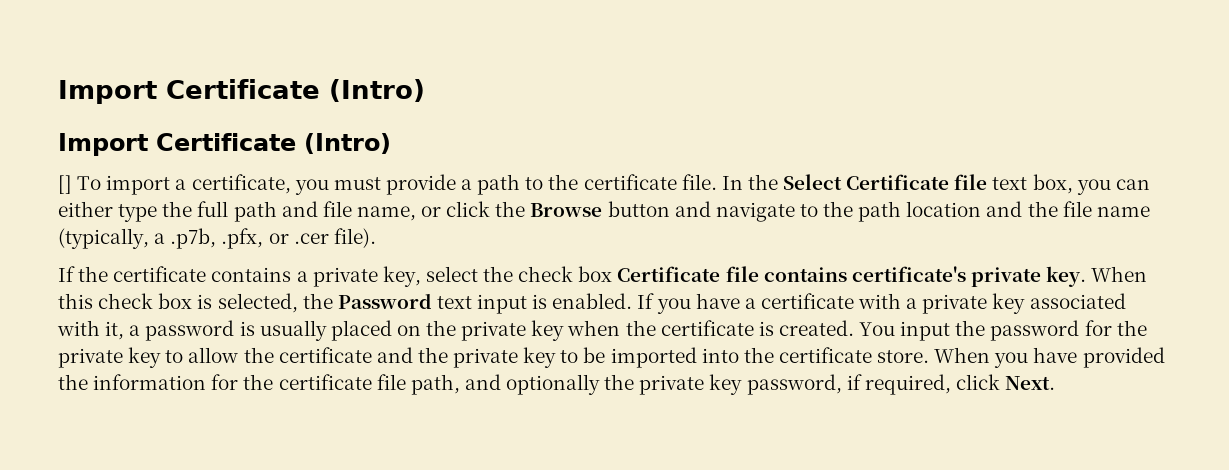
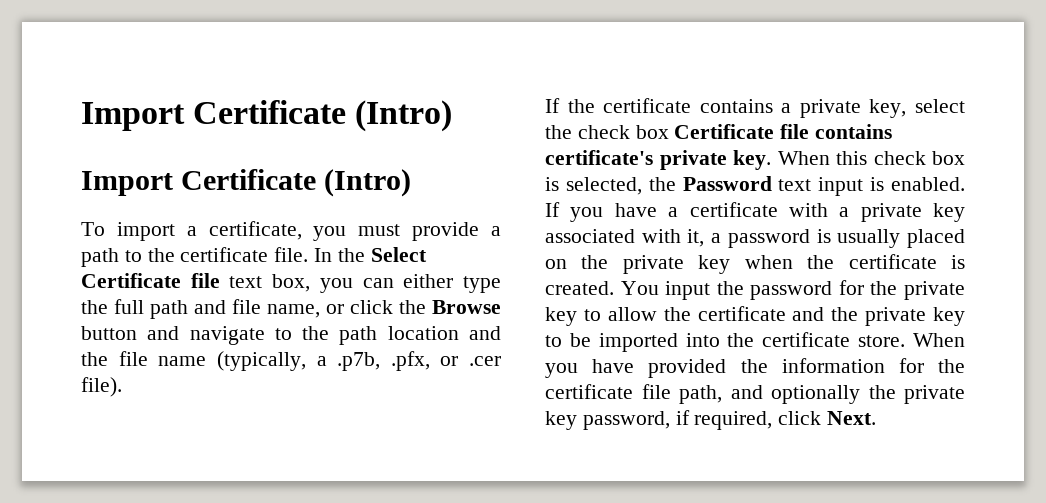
[58,175,72,194] [] -> (412, 183) none

